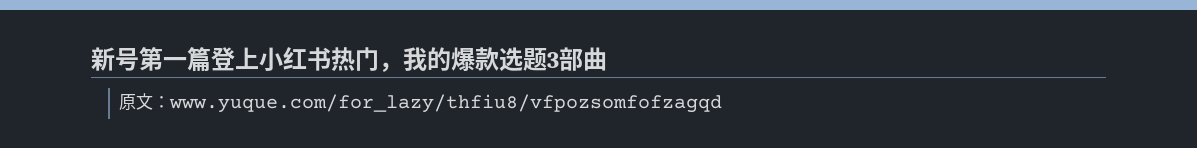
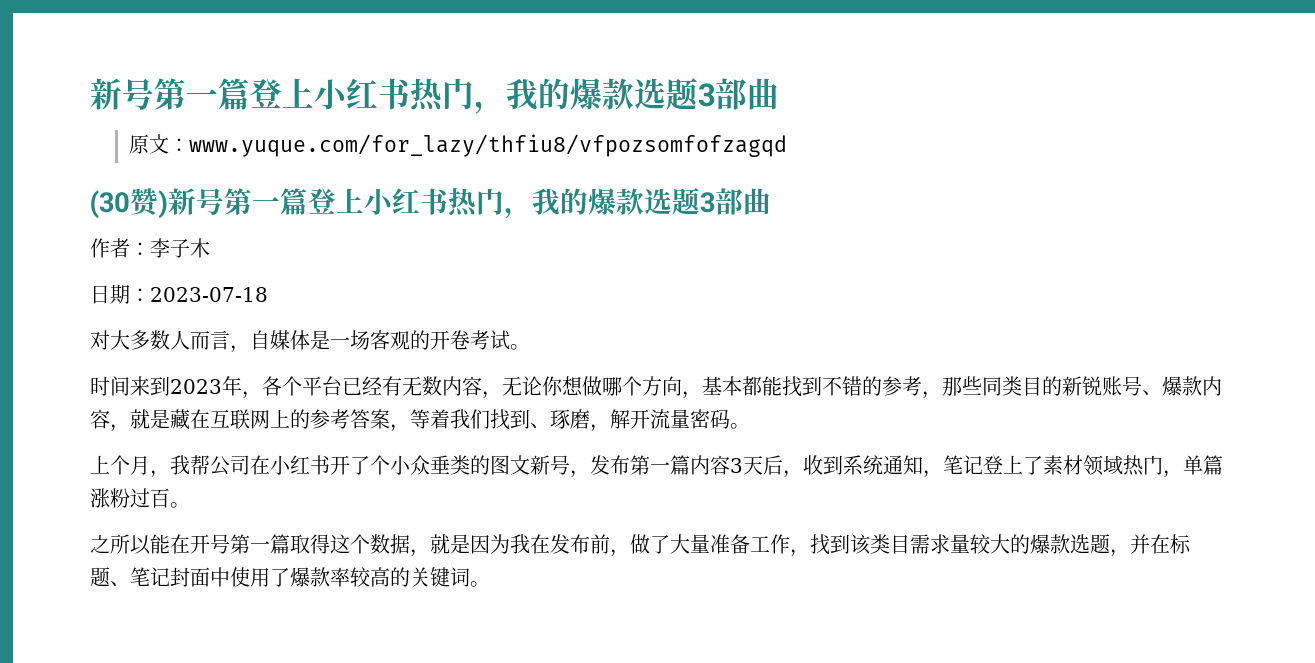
(723, 103) none -> [90,187,771,219] [90,238,210,258] [90,284,268,304] [90,330,530,353] [90,376,1222,399] [90,409,750,432] [90,455,1223,478] [90,488,190,508] [90,534,1191,557] [90,567,490,587] // (30赞)新号第一篇登上小红书热门，我的爆款选题3部曲 // 作者：李子木 // 日期：2023-07-18 // 对大多数人而言，自媒体是一场客观的开卷考试。 // 时间来到2023年，各个平台已经有无数内容，无论你想做哪个方向，基本都能找到不错的参考，那些同类目的新锐账号、爆款内容，就是藏在互联网上的参考答案，等着我们找到、琢磨，解开流量密码。 // 上个月，我帮公司在小红书开了个小众垂类的图文新号，发布第一篇内容3天后，收到系统通知，笔记登上了素材领域热门，单篇涨粉过百。 // 之所以能在开号第一篇取得这个数据，就是因为我在发布前，做了大量准备工作，找到该类目需求量较大的爆款选题，并在标题、笔记封面中使用了爆款率较高的关键词。

